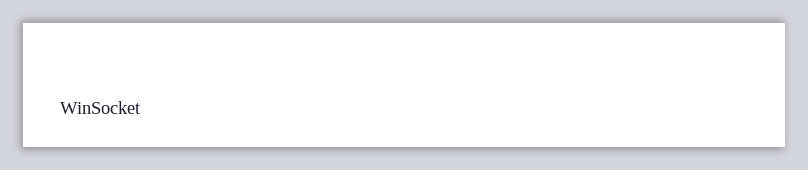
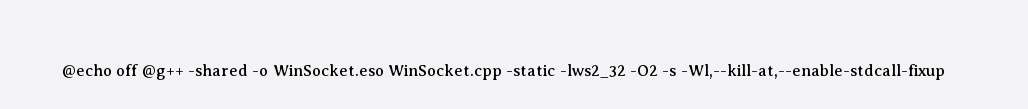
[60,101,141,114] WinSocket -> [62,64,945,80] @echo off @g++ -shared -o WinSocket.eso WinSocket.cpp -static -lws2_32 -O2 -s -Wl,--kill-at,--enable-stdcall-fixup

